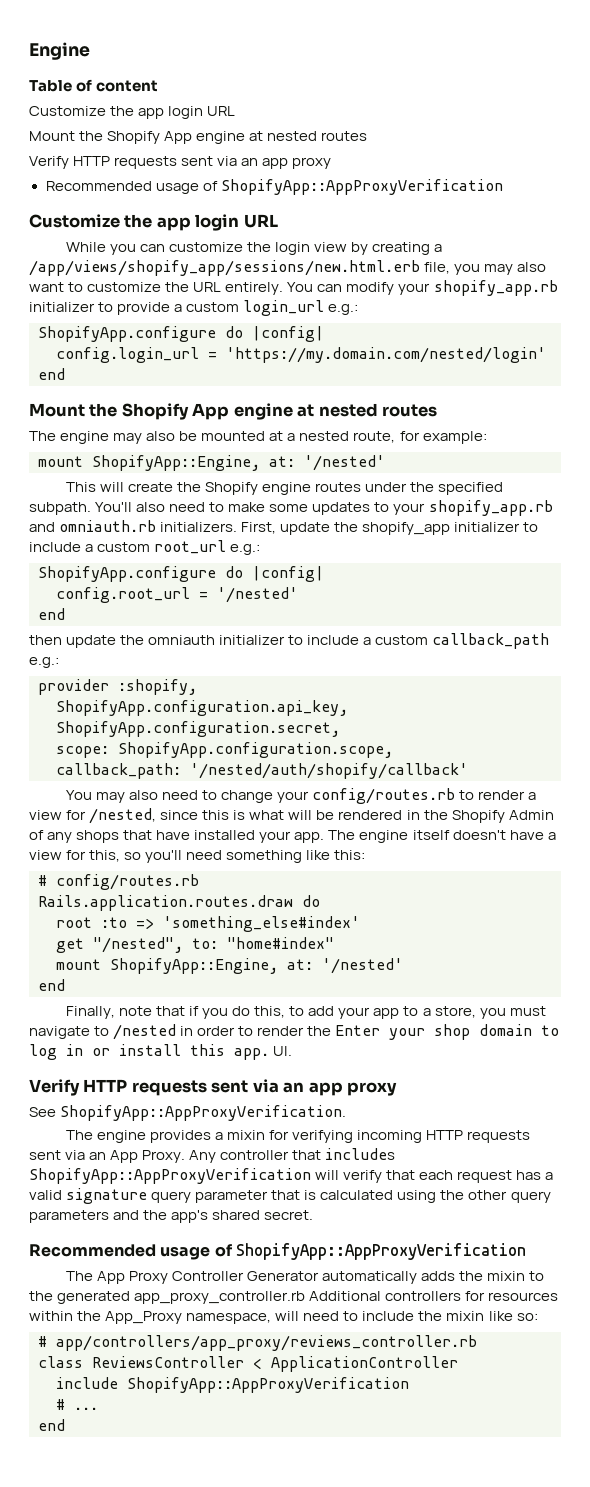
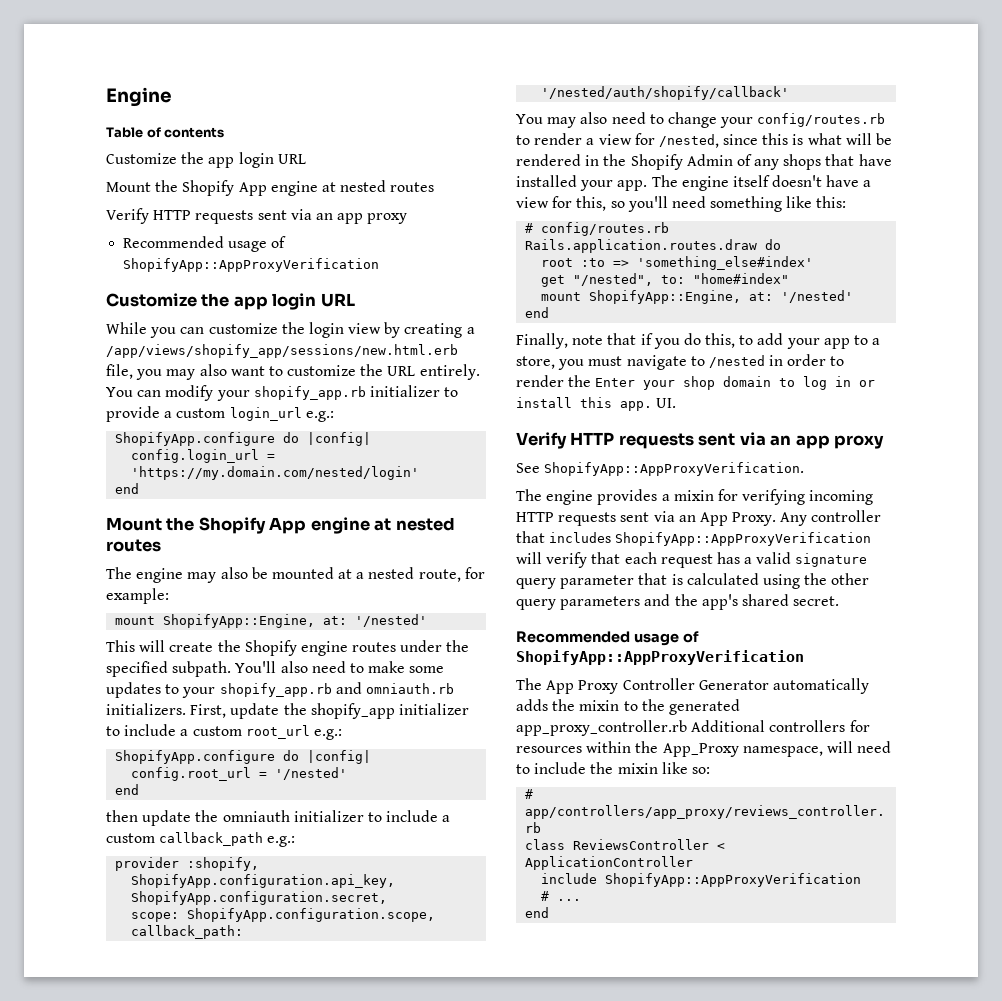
[96,80,159,92] content -> [164,127,225,138] contents

